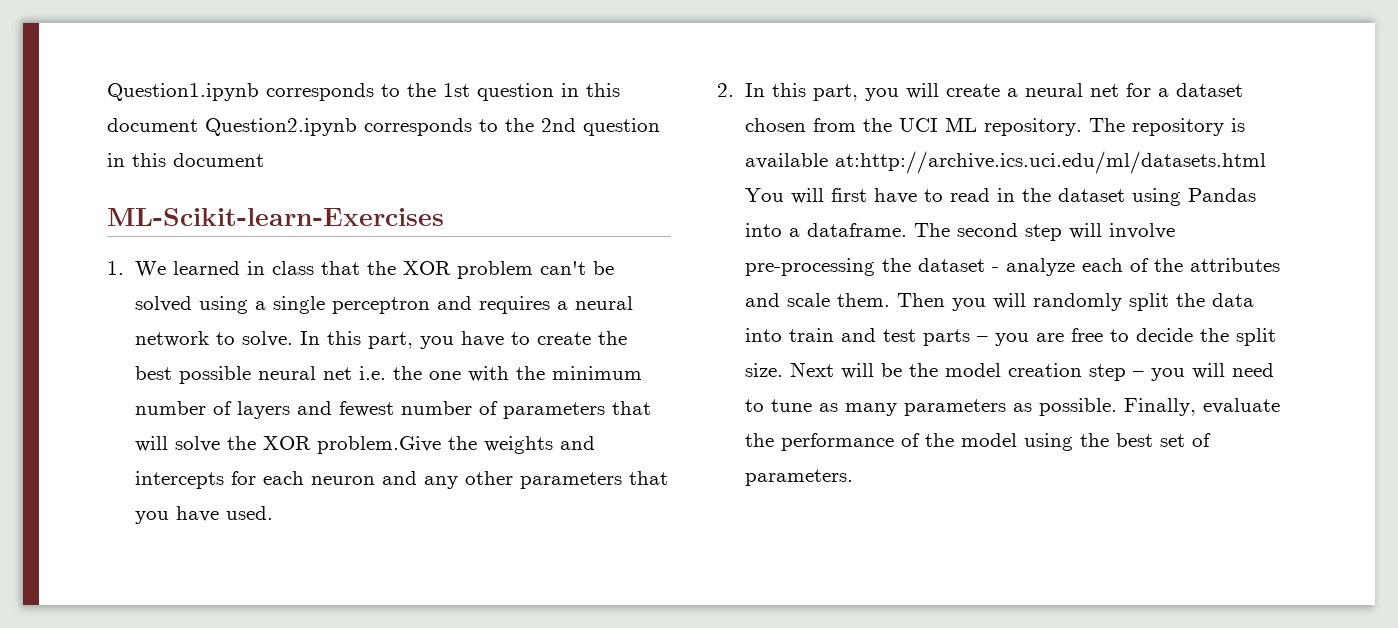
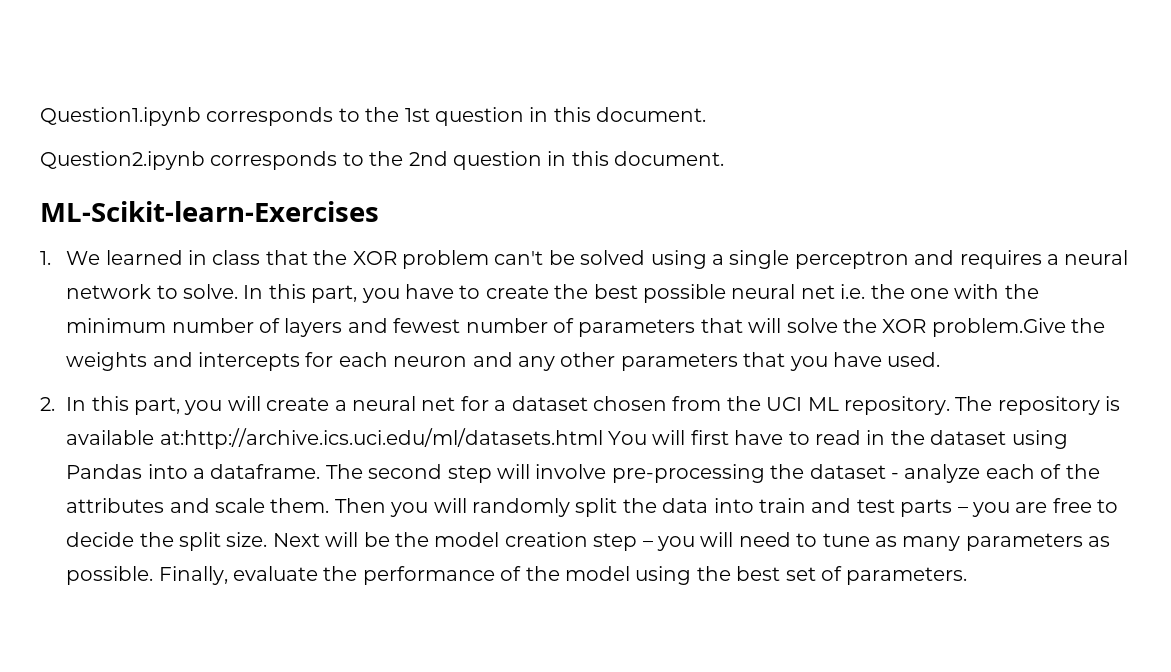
[107,118,198,132] document -> [596,107,707,122] document. //
[173,153,264,167] document -> [614,151,725,166] document.

